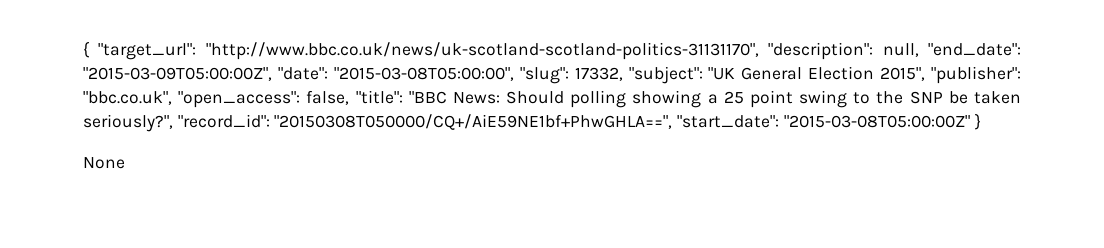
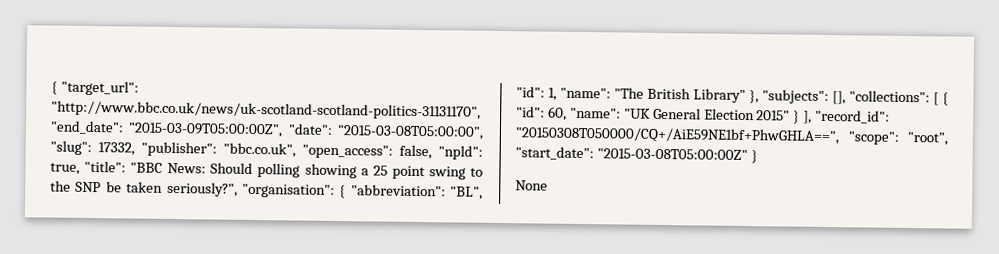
[768,42,919,60] "description": null, -> (481, 110) none
[628,66,926,84] "subject": "UK General Election 2015", -> (135, 149) none
(350, 97) none -> [438,145,483,160] [50,162,80,175] "npld": true,
[177,114,673,130] "record_id": "20150308T050000/CQ+/AiE59NE1bf+PhwGHLA==", -> [241,183,483,200] [516,86,949,106] [516,106,891,124] [515,126,948,146] "organisation": { "abbreviation": "BL", "id": 1, "name": "The British Library" }, "subjects": [], "collections": [ { "id": 60, "name": "UK General Election 2015" } ], "record_id": "20150308T050000/CQ+/AiE59NE1bf+PhwGHLA==", "scope": "root",

